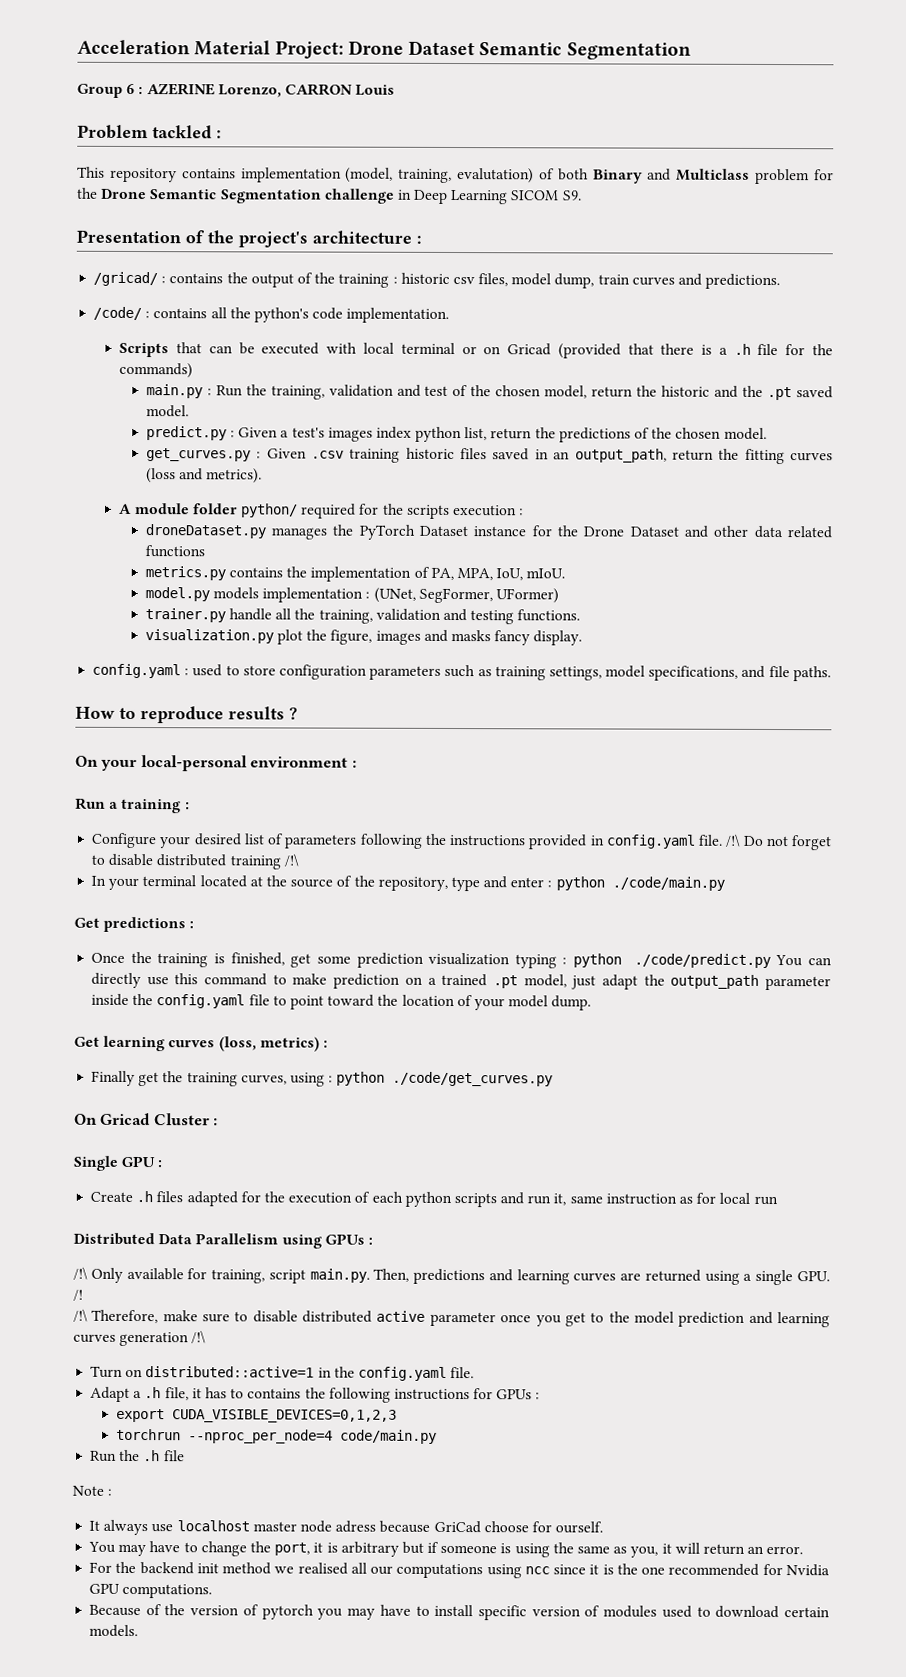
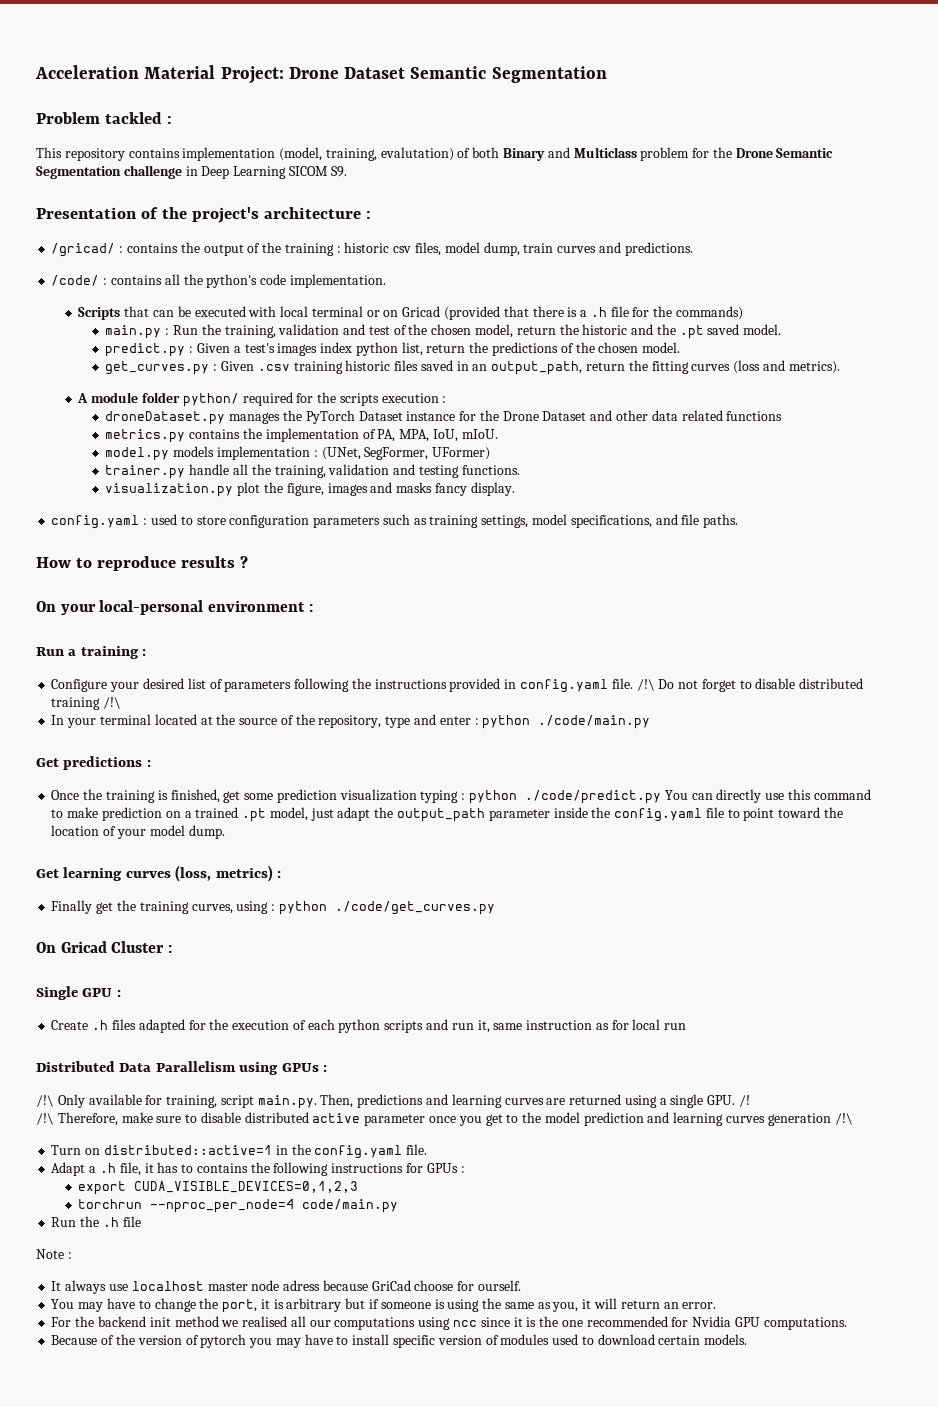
[77,83,396,98] // Group 6 : AZERINE Lorenzo, CARRON Louis -> (607, 74) none

